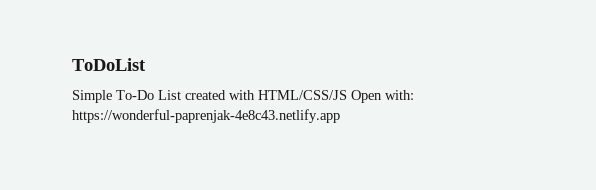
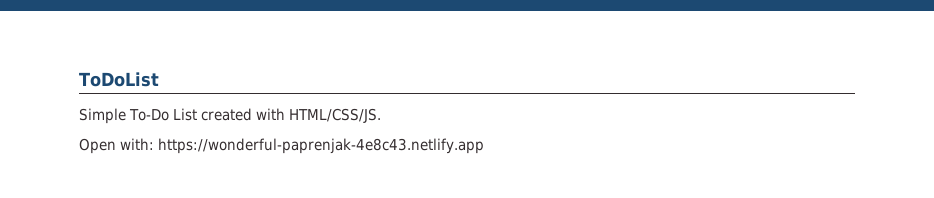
[258,90,347,100] HTML/CSS/JS -> [289,108,382,123] HTML/CSS/JS. //

